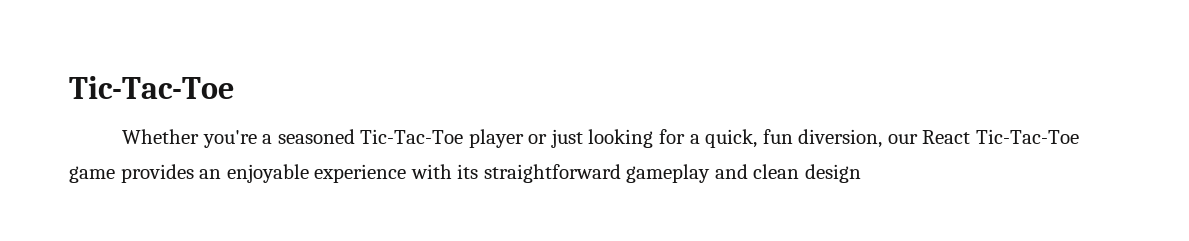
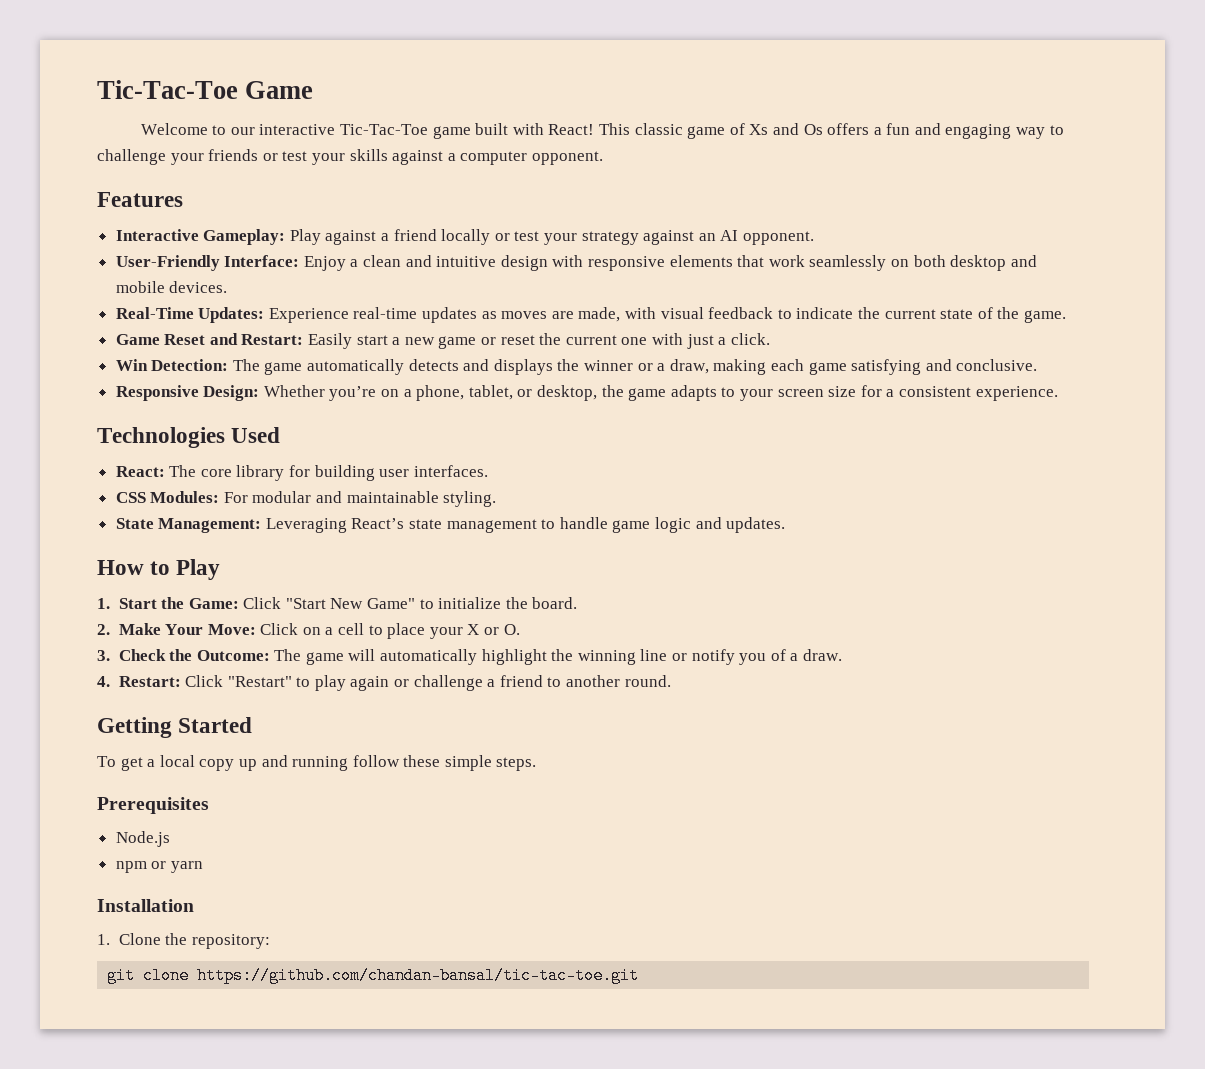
[69,76,234,99] [122,129,1079,148] [69,164,861,183] Tic-Tac-Toe // Whether you're a seasoned Tic-Tac-Toe player or just looking for a quick, fun diversion, our React Tic-Tac-Toe game provides an enjoyable experience with its straightforward gameplay and clean design -> [97,80,314,99] [140,123,1064,139] [97,149,603,165] [97,192,183,207] [115,229,814,245] [115,255,1037,271] [115,281,228,293] [115,307,1066,323] [115,333,770,349] [115,359,1038,375] [115,385,1058,401] [97,427,281,448] [115,465,488,481] [115,491,497,507] [115,517,786,533] [97,559,221,580] [97,597,578,609] [97,623,520,639] [97,649,842,665] [97,675,671,691] [97,717,253,738] [97,755,537,771] [97,797,209,814] [115,831,170,847] [115,861,203,873] [97,899,194,912] [97,933,270,949] [107,967,640,984] Tic-Tac-Toe Game // Welcome to our interactive Tic-Tac-Toe game built with React! This classic game of Xs and Os offers a fun and engaging way to challenge your friends or test your skills against a computer opponent. // Features // Interactive Gameplay: Play against a friend locally or test your strategy against an AI opponent. // User-Friendly Interface: Enjoy a clean and intuitive design with responsive elements that work seamlessly on both desktop and mobile devices. // Real-Time Updates: Experience real-time updates as moves are made, with visual feedback to indicate the current state of the game. // Game Reset and Restart: Easily start a new game or reset the current one with just a click. // Win Detection: The game automatically detects and displays the winner or a draw, making each game satisfying and conclusive. // Responsive Design: Whether you’re on a phone, tablet, or desktop, the game adapts to your screen size for a consistent experience. // Technologies Used // React: The core library for building user interfaces. // CSS Modules: For modular and maintainable styling. // State Management: Leveraging React’s state management to handle game logic and updates. // How to Play // 1. Start the Game: Click "Start New Game" to initialize the board. // 2. Make Your Move: Click on a cell to place your X or O. // 3. Check the Outcome: The game will automatically highlight the winning line or notify you of a draw. // 4. Restart: Click "Restart" to play again or challenge a friend to another round. // Getting Started // To get a local copy up and running follow these simple steps. // Prerequisites // Node.js // npm or yarn // Installation // 1. Clone the repository: // git clone https://github.com/chandan-bansal/tic-tac-toe.git

